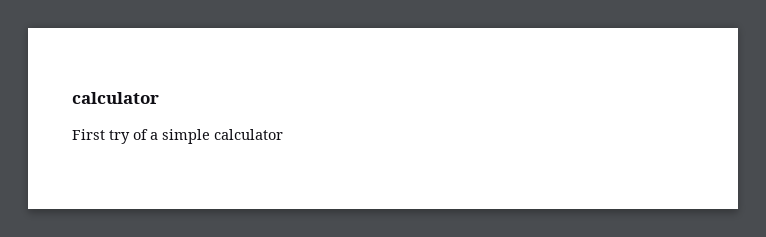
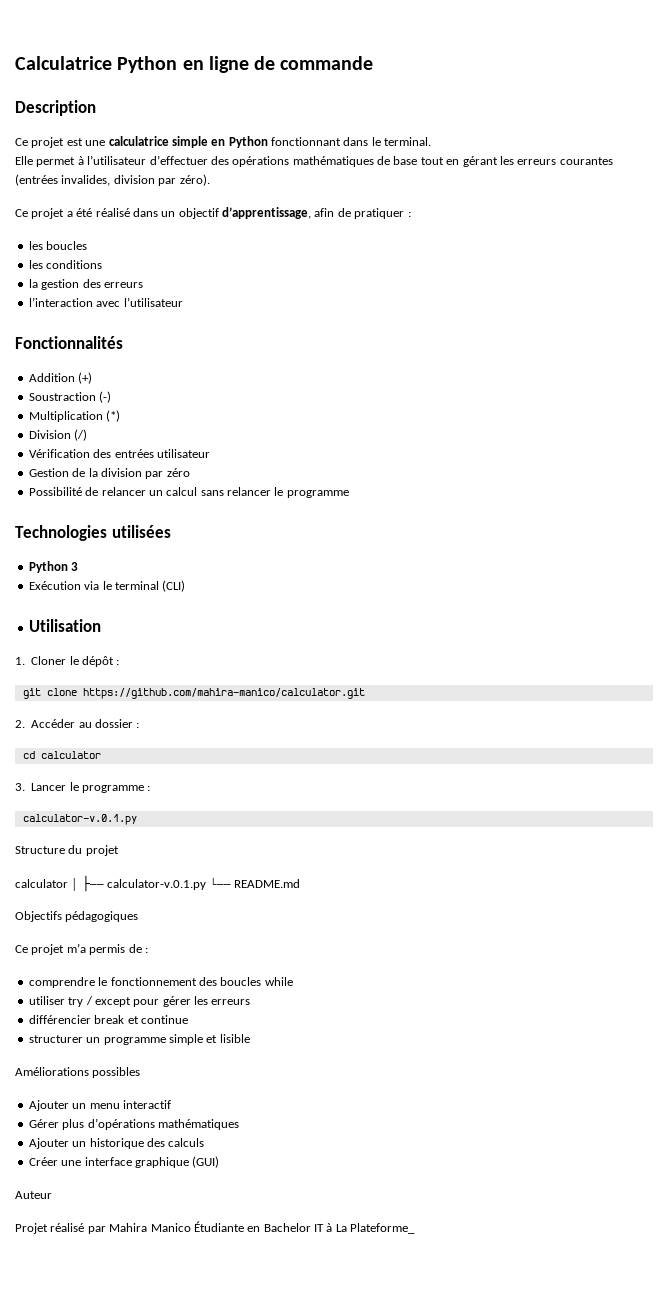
[72,92,159,104] [72,129,283,144] calculator // First try of a simple calculator -> [15,56,374,73] [15,100,96,116] [15,136,432,148] [15,155,613,167] [15,174,210,186] [15,207,411,219] [28,241,88,250] [28,260,103,269] [28,279,143,290] [28,297,183,307] [15,336,123,349] [28,372,93,384] [28,391,112,403] [28,410,121,422] [28,429,88,441] [28,449,210,458] [28,468,190,479] [28,487,349,498] [15,525,171,541] [28,561,79,573] [28,580,186,592] [28,619,101,632] [15,656,120,667] [22,688,365,699] [15,719,140,728] [22,751,101,759] [15,782,151,793] [22,814,137,825] [15,845,119,856] [15,875,300,892] [15,911,139,922] [15,943,148,955] [28,977,293,988] [28,996,251,1007] [28,1015,188,1024] [28,1034,250,1045] [15,1067,141,1078] [28,1100,171,1111] [28,1118,239,1130] [28,1138,205,1149] [28,1156,220,1168] [15,1191,52,1199] [15,1221,416,1234] Calculatrice Python en ligne de commande // Description // Ce projet est une calculatrice simple en Python fonctionnant dans le terminal. // Elle permet à l’utilisateur d’effectuer des opérations mathématiques de base tout en gérant les erreurs courantes (entrées invalides, division par zéro). // Ce projet a été réalisé dans un objectif d’apprentissage, afin de pratiquer : // les boucles // les conditions // la gestion des erreurs // l’interaction avec l’utilisateur // Fonctionnalités // Addition (+) // Soustraction (-) // Multiplication (*) // Division (/) // Vérification des entrées utilisateur // Gestion de la division par zéro // Possibilité de relancer un calcul sans relancer le programme // Technologies utilisées // Python 3 // Exécution via le terminal (CLI) // Utilisation // 1. Cloner le dépôt : // git clone https://github.com/mahira-manico/calculator.git // 2. Accéder au dossier : // cd calculator // 3. Lancer le programme : // calculator-v.0.1.py // Structure du projet // calculator │ ├── calculator-v.0.1.py └── README.md // Objectifs pédagogiques // Ce projet m’a permis de : // comprendre le fonctionnement des boucles while // utiliser try / except pour gérer les erreurs // différencier break et continue // structurer un programme simple et lisible // Améliorations possibles // Ajouter un menu interactif // Gérer plus d’opérations mathématiques // Ajouter un historique des calculs // Créer une interface graphique (GUI) // Auteur // Projet réalisé par Mahira Manico Étudiante en Bachelor IT à La Plateforme_

